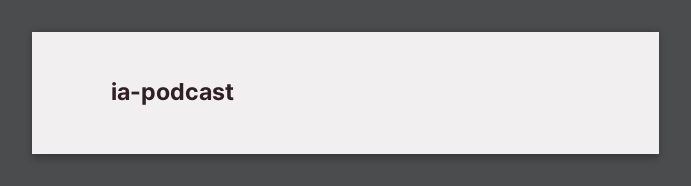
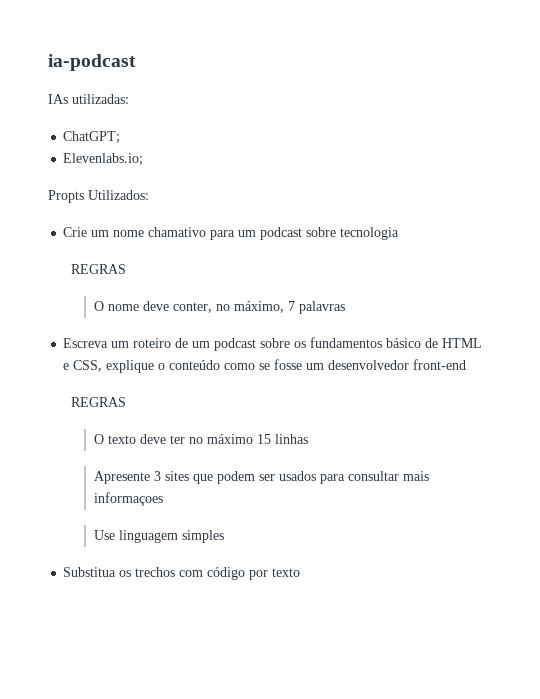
(234, 93) none -> [48,94,129,104] [63,131,121,144] [63,153,144,166] [48,190,149,203] [63,227,400,240] [70,264,126,274] [93,301,345,314] [63,337,483,351] [63,359,467,373] [70,397,126,407] [93,434,308,444] [93,471,429,484] [93,492,163,506] [93,530,224,543] [63,567,301,580] // IAs utilizadas: // ChatGPT; // Elevenlabs.io; // Propts Utilizados: // Crie um nome chamativo para um podcast sobre tecnologia // REGRAS // O nome deve conter, no máximo, 7 palavras // Escreva um roteiro de um podcast sobre os fundamentos básico de HTML e CSS, explique o conteúdo como se fosse um desenvolvedor front-end // REGRAS // O texto deve ter no máximo 15 linhas // Apresente 3 sites que podem ser usados para consultar mais informaçoes // Use linguagem simples // Substitua os trechos com código por texto

